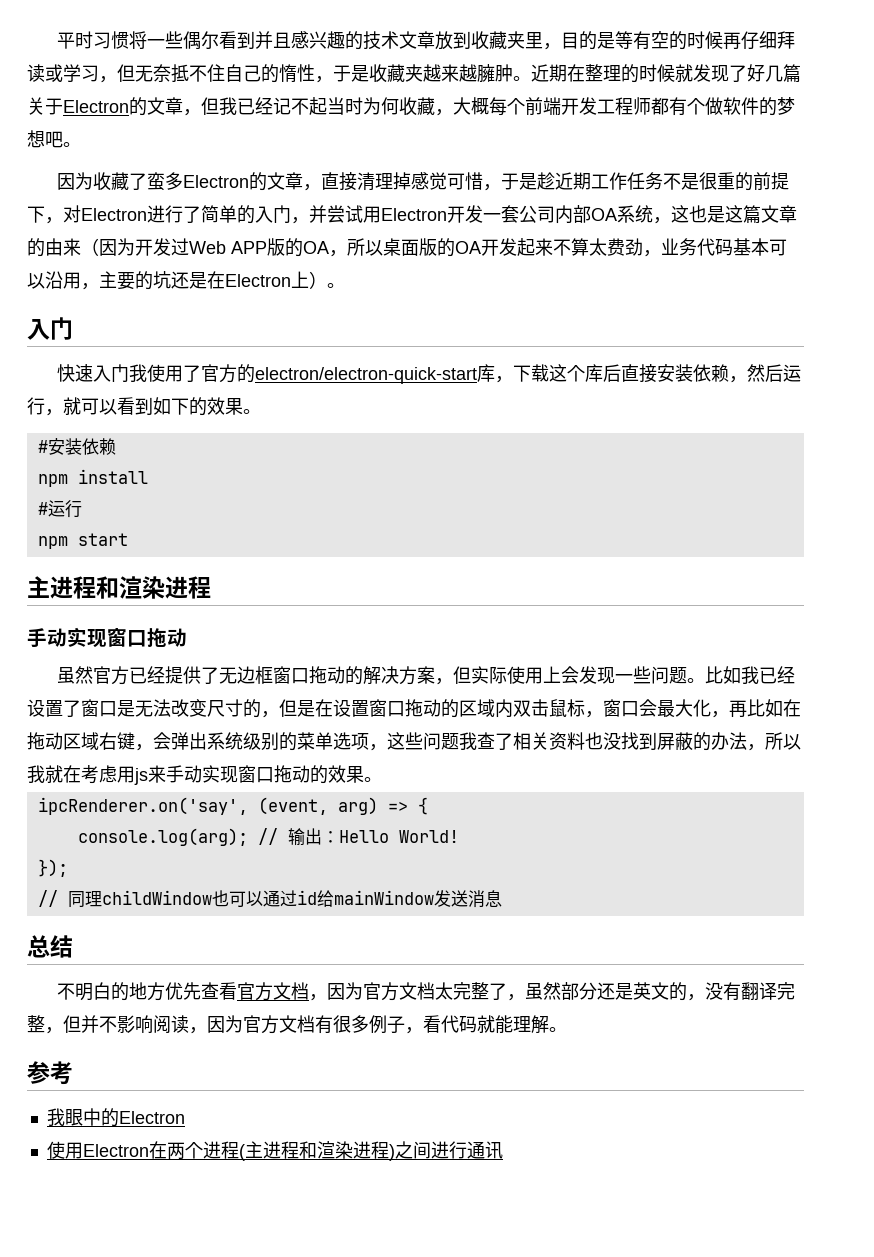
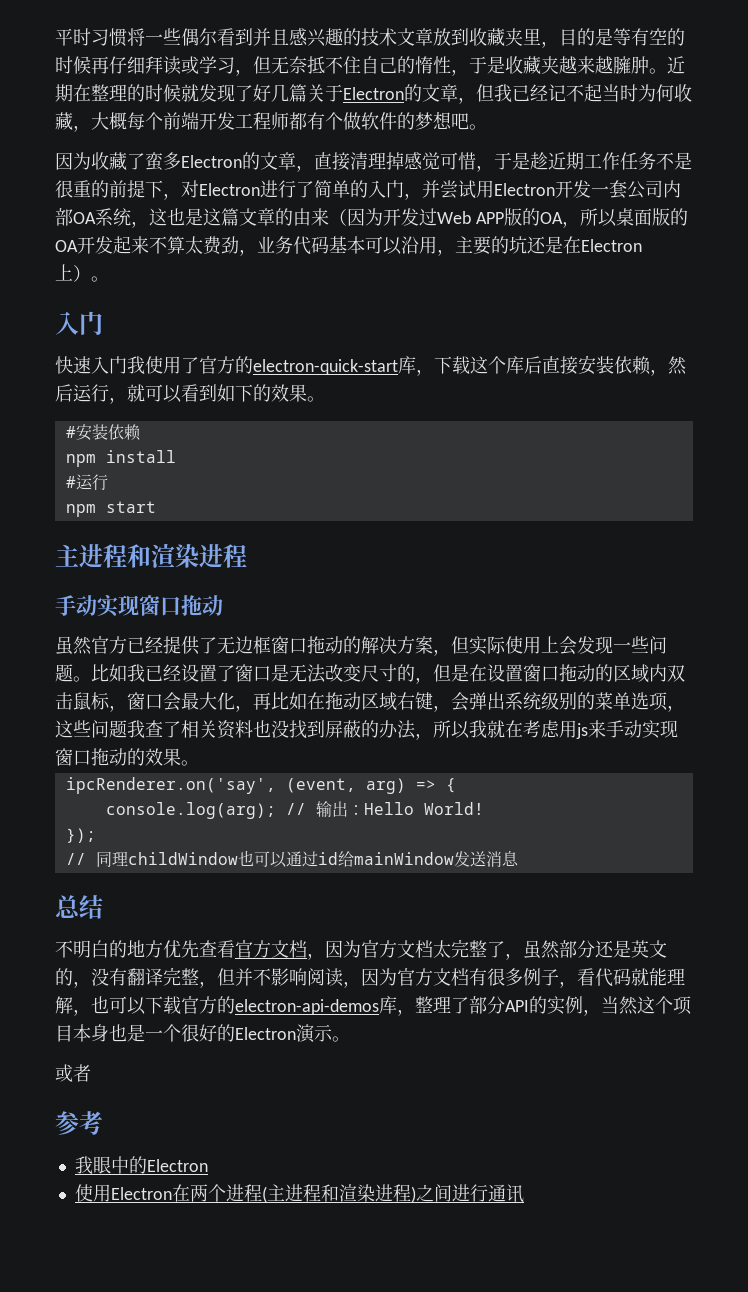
[255,367,478,384] electron/electron-quick-start -> [253,359,398,375] electron-quick-start
[549,1027,567,1032] 。 -> [73,996,692,1016] [55,1024,350,1043] [55,1064,91,1082] ，也可以下载官方的electron-api-demos库，整理了部分API的实例，当然这个项目本身也是一个很好的Electron演示。 // 或者

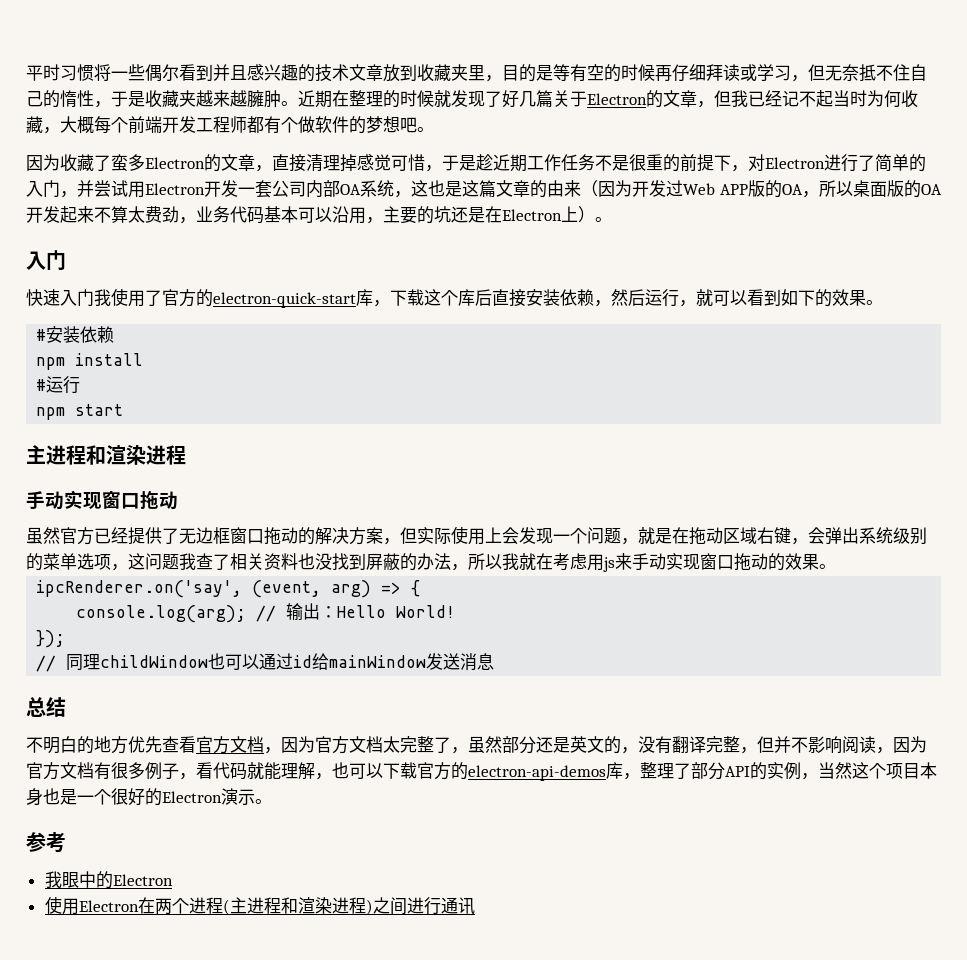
[631,636,667,654] [55,664,685,684] [55,692,307,712] 些问题。比如我已经设置了窗口是无法改变尺寸的，但是在设置窗口拖动的区域内双击鼠标，窗口会最大化，再比如 -> [570,527,672,545] 个问题，就是
[73,720,91,737] 些 -> (145, 561) none
[55,1064,91,1082] // 或者 -> (272, 801) none

